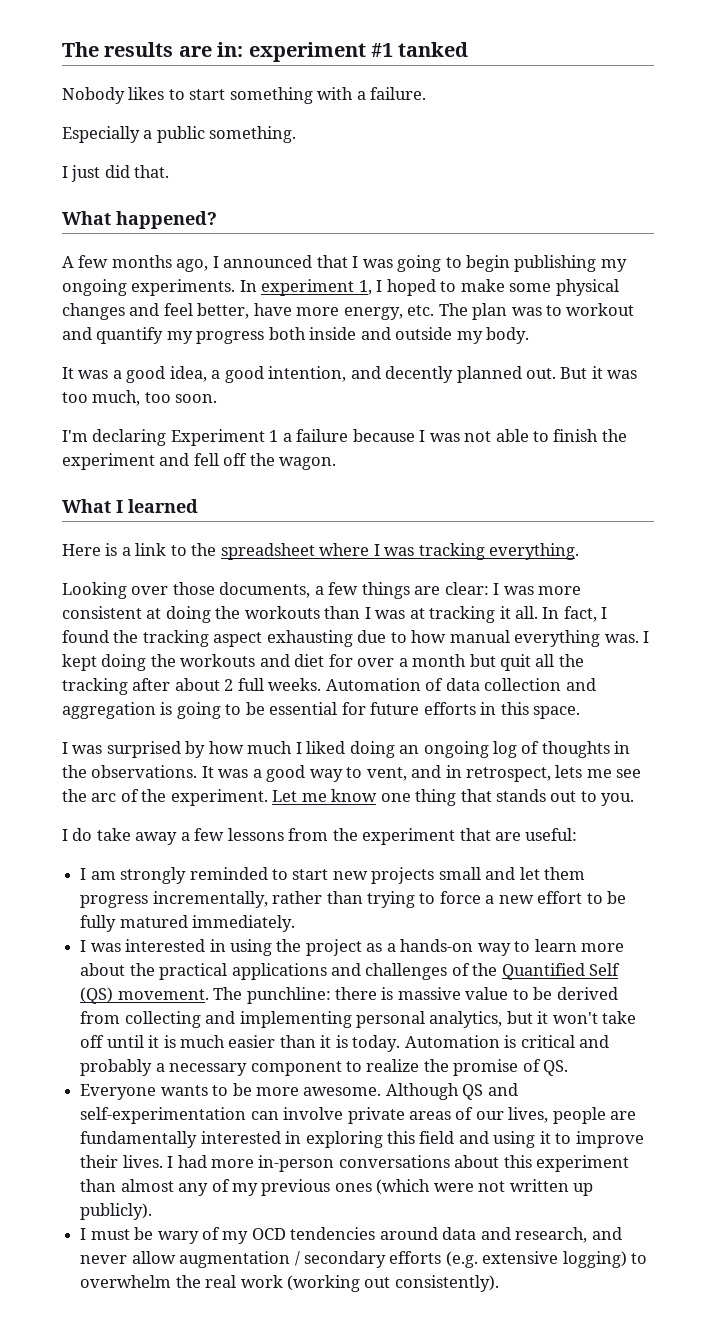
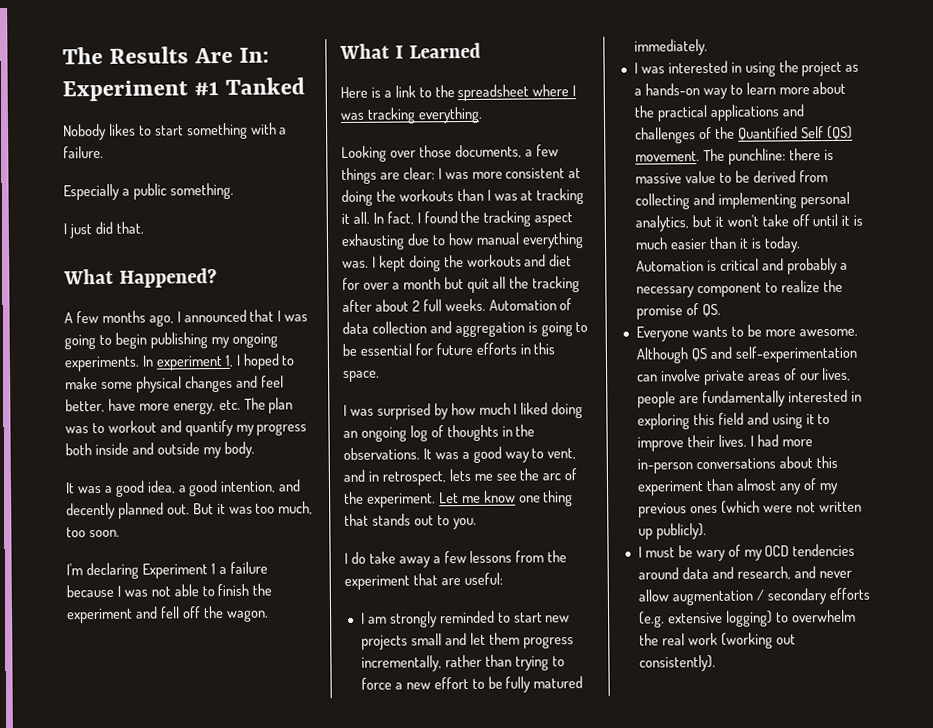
[62,42,469,62] The results are in: experiment #1 tanked -> [62,46,269,65] [62,77,305,102] The Results Are In: Experiment #1 Tanked
[116,211,217,229] happened? -> [118,268,217,288] Happened?
[128,499,198,513] learned -> [408,42,481,59] Learned

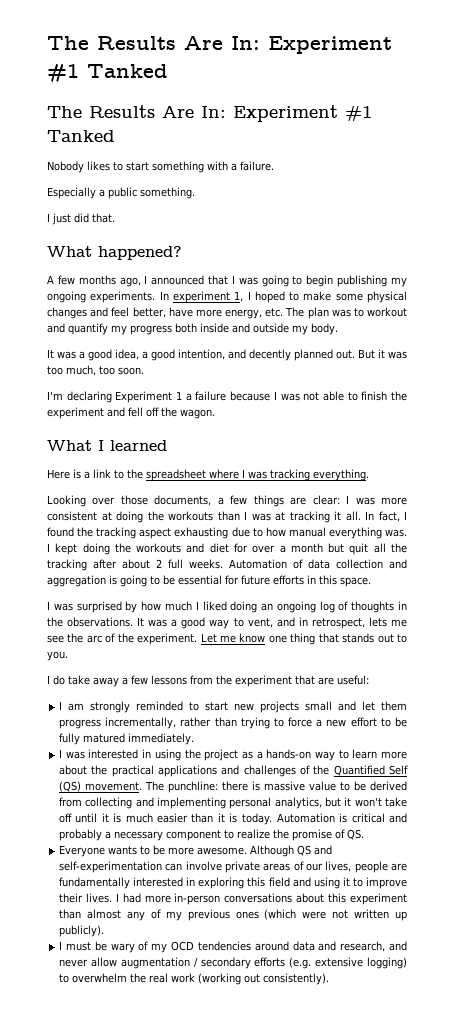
[62,46,269,65] [62,77,305,102] The Results Are In: Experiment #1 Tanked -> [47,36,392,54] [47,64,168,83] [47,105,372,122] [47,130,115,142] The Results Are In: Experiment #1 Tanked // The Results Are In: Experiment #1 Tanked
[118,268,217,288] Happened? -> [98,246,182,260] happened?
[408,42,481,59] Learned -> [110,440,167,451] learned

